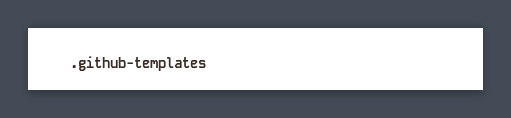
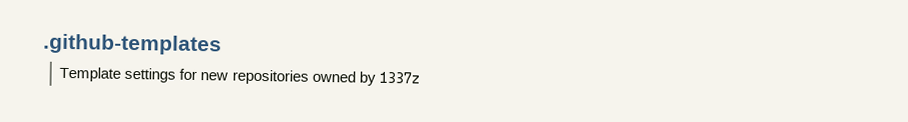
(206, 63) none -> [59,66,420,86] // Template settings for new repositories owned by 1337z

